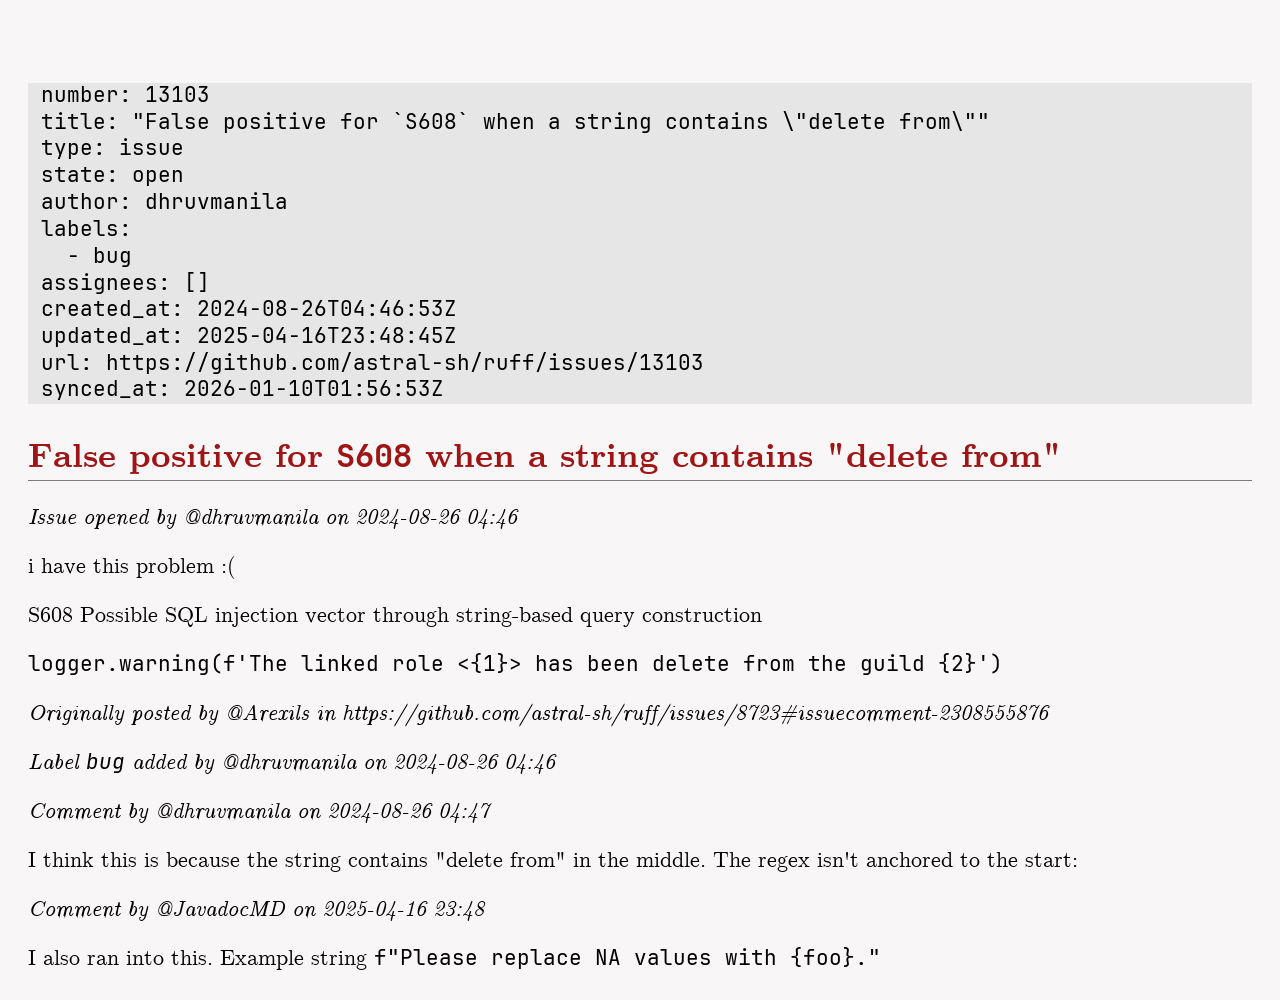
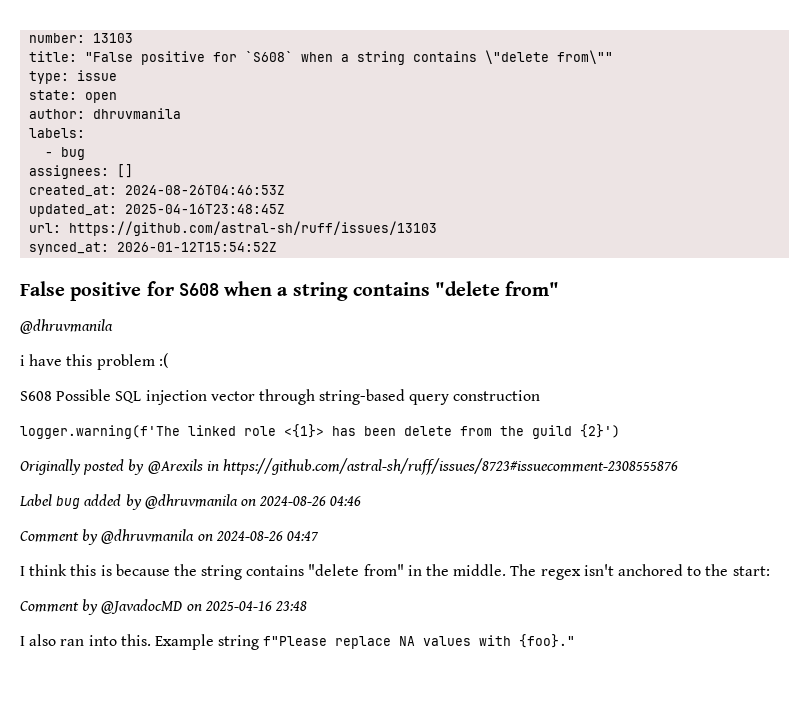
[183,380,444,396] 2026-01-10T01:56:53Z -> [117,242,278,252] 2026-01-12T15:54:52Z
[28,509,519,529] Issue opened by @dhruvmanila on 2024-08-26 04:46 -> [20,319,113,334] @dhruvmanila

